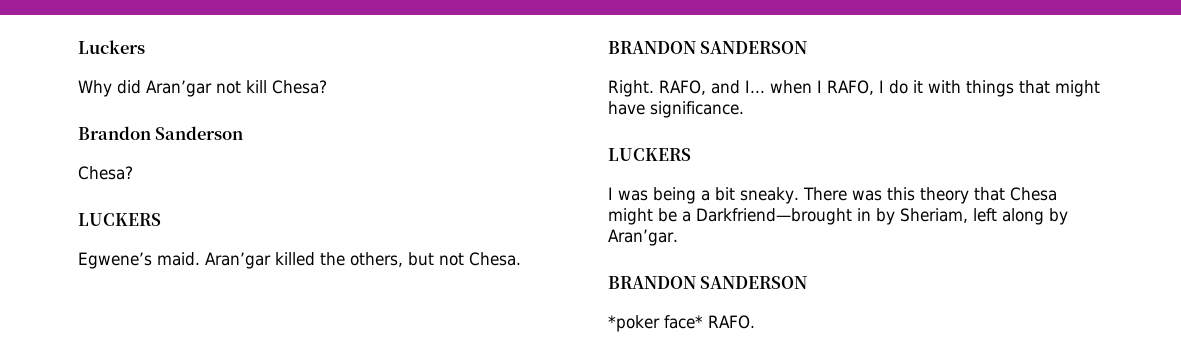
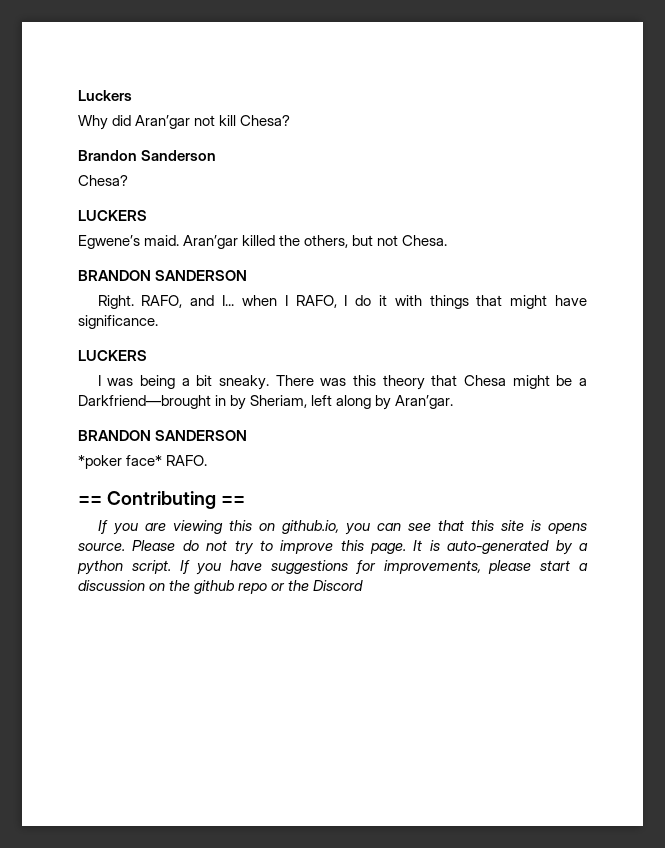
(755, 322) none -> [78,491,246,509] [97,520,588,535] [78,540,588,555] [77,560,588,575] [78,580,364,594] // == Contributing == // If you are viewing this on github.io, you can see that this site is opens source. Please do not try to improve this page. It is auto-generated by a python script. If you have suggestions for improvements, please start a discussion on the github repo or the Discord

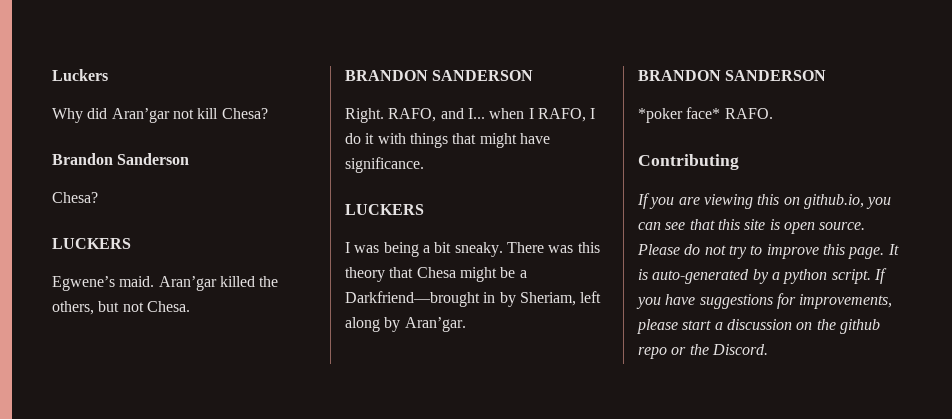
[78,496,102,505] == -> (773, 113) none
[221,496,246,505] == -> (739, 162) none
[548,523,588,534] opens -> [783,222,815,234] open
[313,580,364,591] Discord -> [711,344,768,355] Discord.

